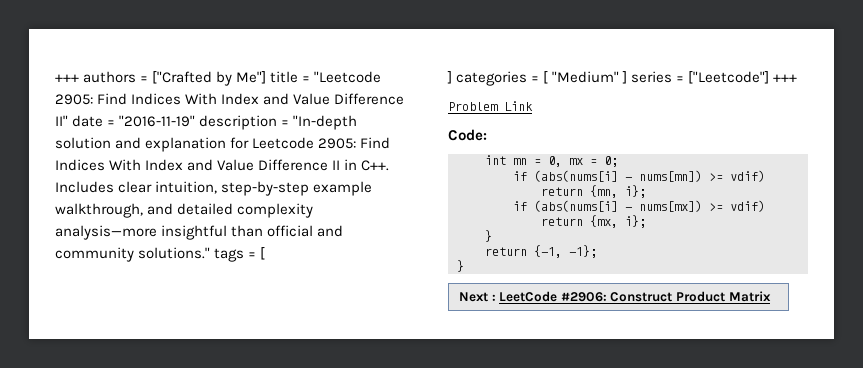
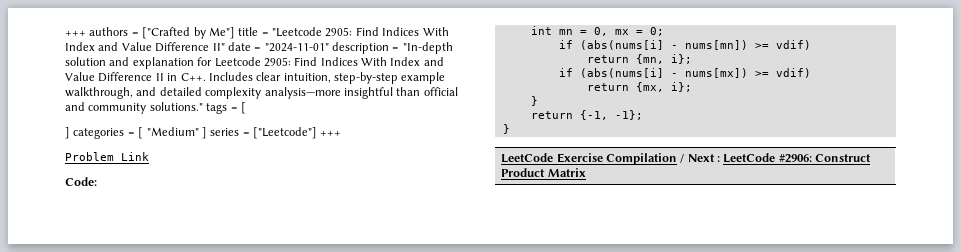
[119,115,196,127] "2016-11-19" -> [264,43,329,52] "2024-11-01"
(464, 266) none -> [501,153,685,165] LeetCode Exercise Compilation /

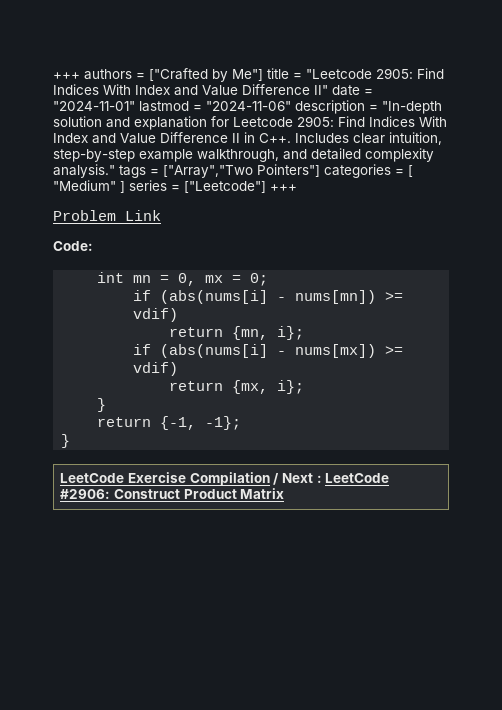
(329, 47) none -> [139,101,291,112] lastmod = "2024-11-06"
[264,87,458,99] [65,102,246,114] [65,127,70,139] analysis—more insightful than official and community solutions." tags = [ // ] -> [53,164,320,178] analysis." tags = ["Array","Two Pointers"]

